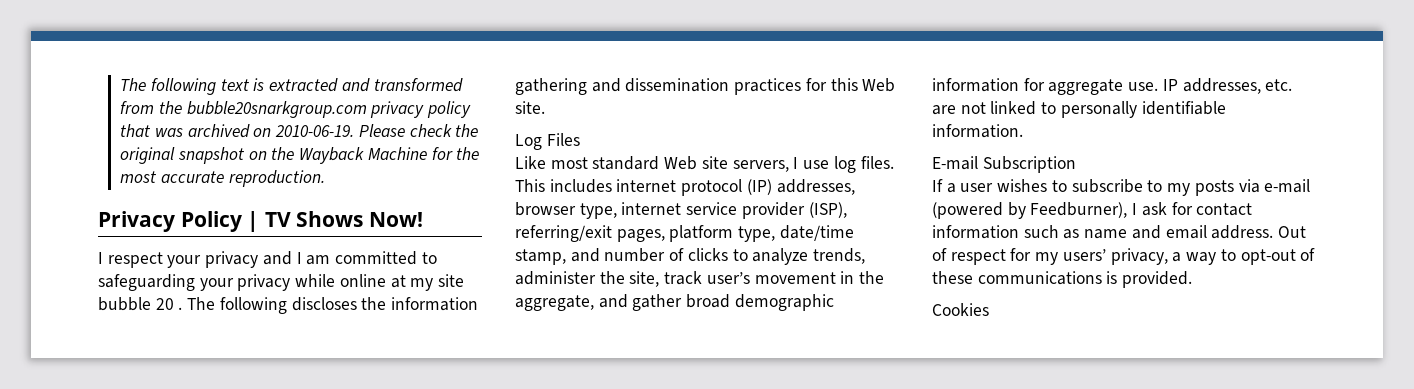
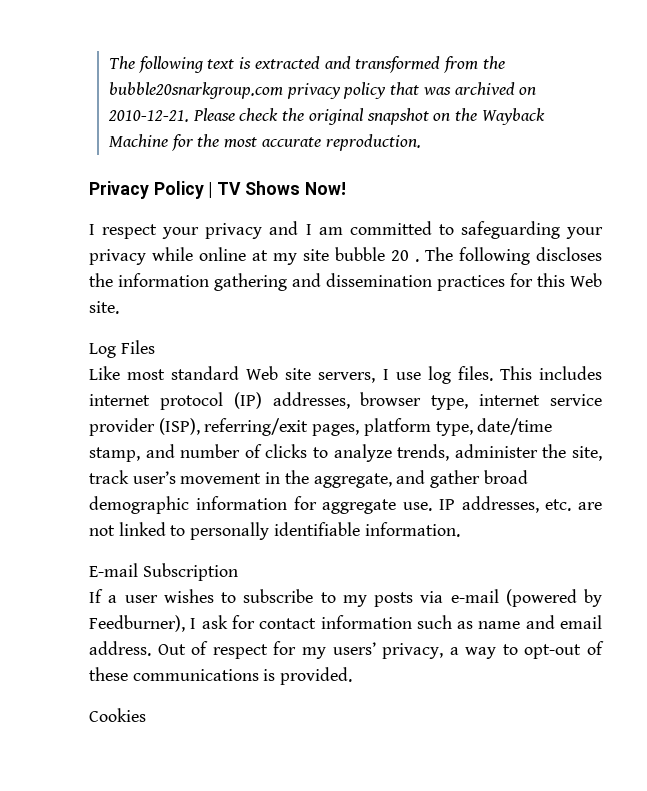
[275,125,355,137] 2010-06-19. -> [107,110,189,122] 2010-12-21.

